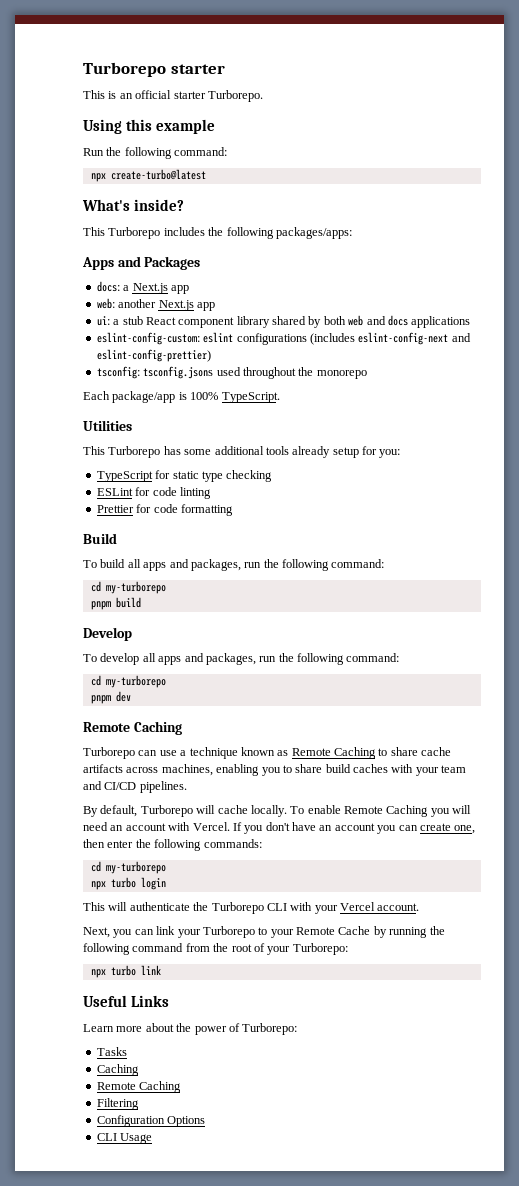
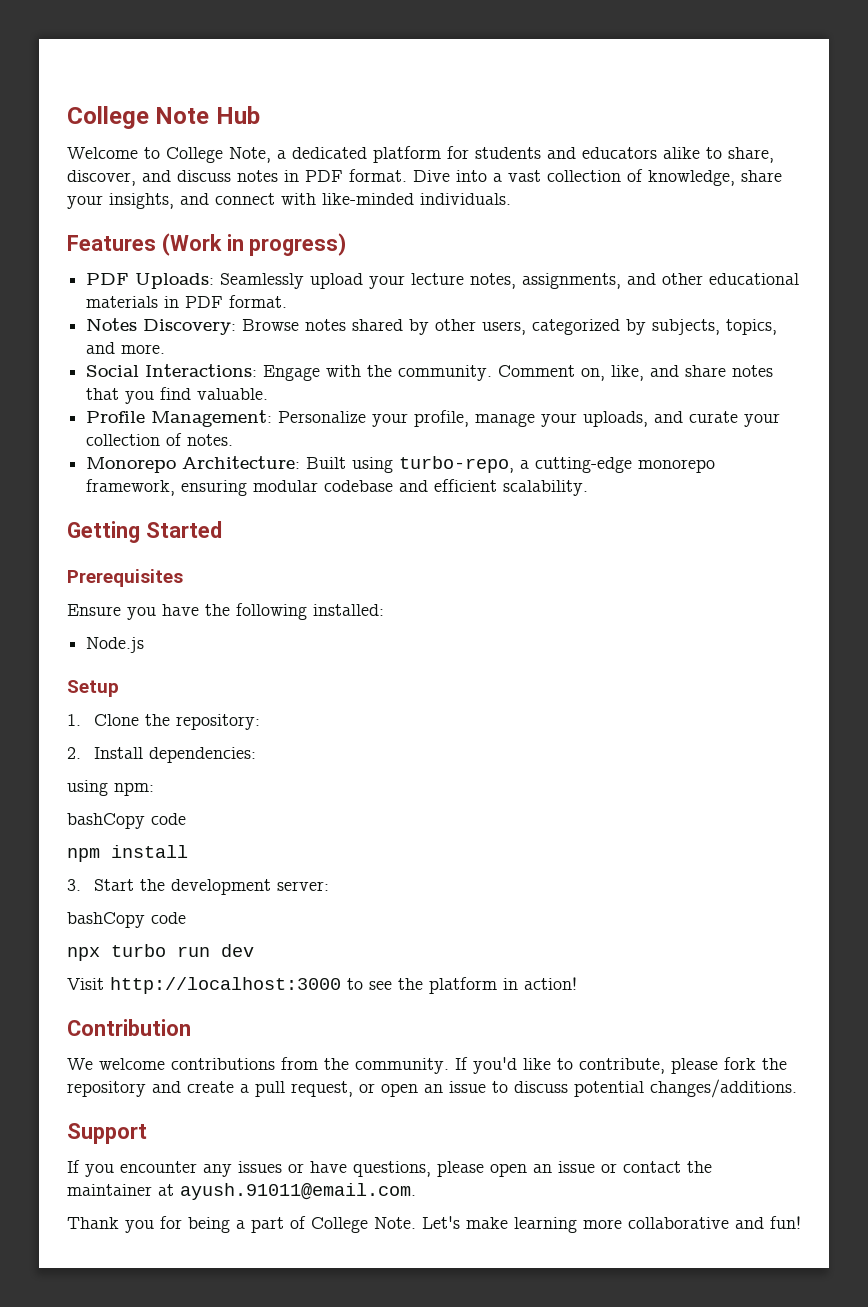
[83,62,225,77] [83,90,263,102] [83,119,216,134] [83,147,228,159] [90,169,206,182] [82,199,185,211] [83,227,352,239] [82,256,201,270] [96,281,189,294] [96,298,215,311] [96,315,471,328] [96,332,471,345] [96,349,211,362] [96,366,367,379] [83,391,280,403] [83,420,132,431] [83,446,401,458] [96,470,273,482] [96,487,211,499] [96,504,233,516] [83,533,117,544] [83,559,385,571] [90,581,166,594] [90,597,141,610] [83,627,132,641] [83,653,400,665] [90,675,166,688] [90,691,131,704] [83,721,182,735] [83,747,452,759] [83,764,467,776] [83,781,187,793] [83,805,472,817] [83,822,476,834] [83,839,262,851] [90,861,166,874] [90,877,166,890] [83,902,420,914] [83,926,445,938] [83,943,348,955] [90,965,161,978] [83,995,170,1007] [83,1023,298,1035] [96,1047,127,1056] [96,1064,139,1076] [96,1081,182,1093] [96,1098,139,1110] [96,1115,206,1127] [96,1133,153,1144] Turborepo starter // This is an official starter Turborepo. // Using this example // Run the following command: // npx create-turbo@latest // What's inside? // This Turborepo includes the following packages/apps: // Apps and Packages // docs: a Next.js app // web: another Next.js app // ui: a stub React component library shared by both web and docs applications // eslint-config-custom: eslint configurations (includes eslint-config-next and eslint-config-prettier) // tsconfig: tsconfig.jsons used throughout the monorepo // Each package/app is 100% TypeScript. // Utilities // This Turborepo has some additional tools already setup for you: // TypeScript for static type checking // ESLint for code linting // Prettier for code formatting // Build // To build all apps and packages, run the following command: // cd my-turborepo // pnpm build // Develop // To develop all apps and packages, run the following command: // cd my-turborepo // pnpm dev // Remote Caching // Turborepo can use a technique known as Remote Caching to share cache artifacts across machines, enabling you to share build caches with your team and CI/CD pipelines. // By default, Turborepo will cache locally. To enable Remote Caching you will need an account with Vercel. If you don't have an account you can create one, then enter the following commands: // cd my-turborepo // npx turbo login // This will authenticate the Turborepo CLI with your Vercel account. // Next, you can link your Turborepo to your Remote Cache by running the following command from the root of your Turborepo: // npx turbo link // Useful Links // Learn more about the power of Turborepo: // Tasks // Caching // Remote Caching // Filtering // Configuration Options // CLI Usage -> [67,106,260,129] [67,146,774,163] [67,169,782,186] [67,193,511,209] [67,233,347,256] [86,273,800,289] [86,295,288,308] [86,318,778,335] [86,342,166,354] [86,364,774,381] [86,387,269,404] [86,410,781,427] [86,433,234,446] [86,456,716,473] [86,479,589,496] [67,521,222,543] [67,569,183,587] [67,603,384,620] [86,637,145,653] [67,680,119,697] [67,714,261,730] [67,747,257,763] [67,780,154,796] [67,813,186,829] [67,845,188,862] [67,879,330,895] [67,912,186,928] [67,944,254,961] [67,977,577,994] [67,1019,191,1036] [67,1057,787,1074] [67,1079,797,1098] [67,1123,147,1144] [67,1160,712,1177] [67,1183,416,1200] [67,1216,801,1233] College Note Hub // Welcome to College Note, a dedicated platform for students and educators alike to share, discover, and discuss notes in PDF format. Dive into a vast collection of knowledge, share your insights, and connect with like-minded individuals. // Features (Work in progress) // PDF Uploads: Seamlessly upload your lecture notes, assignments, and other educational materials in PDF format. // Notes Discovery: Browse notes shared by other users, categorized by subjects, topics, and more. // Social Interactions: Engage with the community. Comment on, like, and share notes that you find valuable. // Profile Management: Personalize your profile, manage your uploads, and curate your collection of notes. // Monorepo Architecture: Built using turbo-repo, a cutting-edge monorepo framework, ensuring modular codebase and efficient scalability. // Getting Started // Prerequisites // Ensure you have the following installed: // Node.js // Setup // 1. Clone the repository: // 2. Install dependencies: // using npm: // bashCopy code // npm install // 3. Start the development server: // bashCopy code // npx turbo run dev // Visit http://localhost:3000 to see the platform in action! // Contribution // We welcome contributions from the community. If you'd like to contribute, please fork the repository and create a pull request, or open an issue to discuss potential changes/additions. // Support // If you encounter any issues or have questions, please open an issue or contact the maintainer at ayush.91011@email.com. // Thank you for being a part of College Note. Let's make learning more collaborative and fun!

